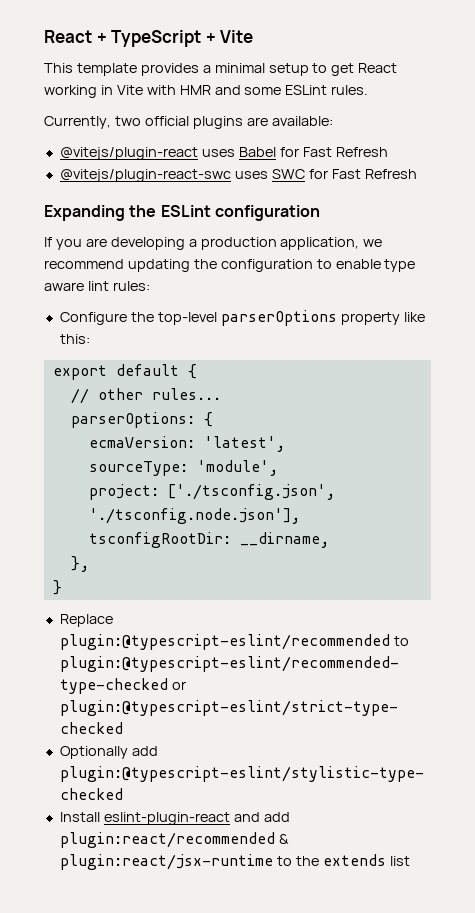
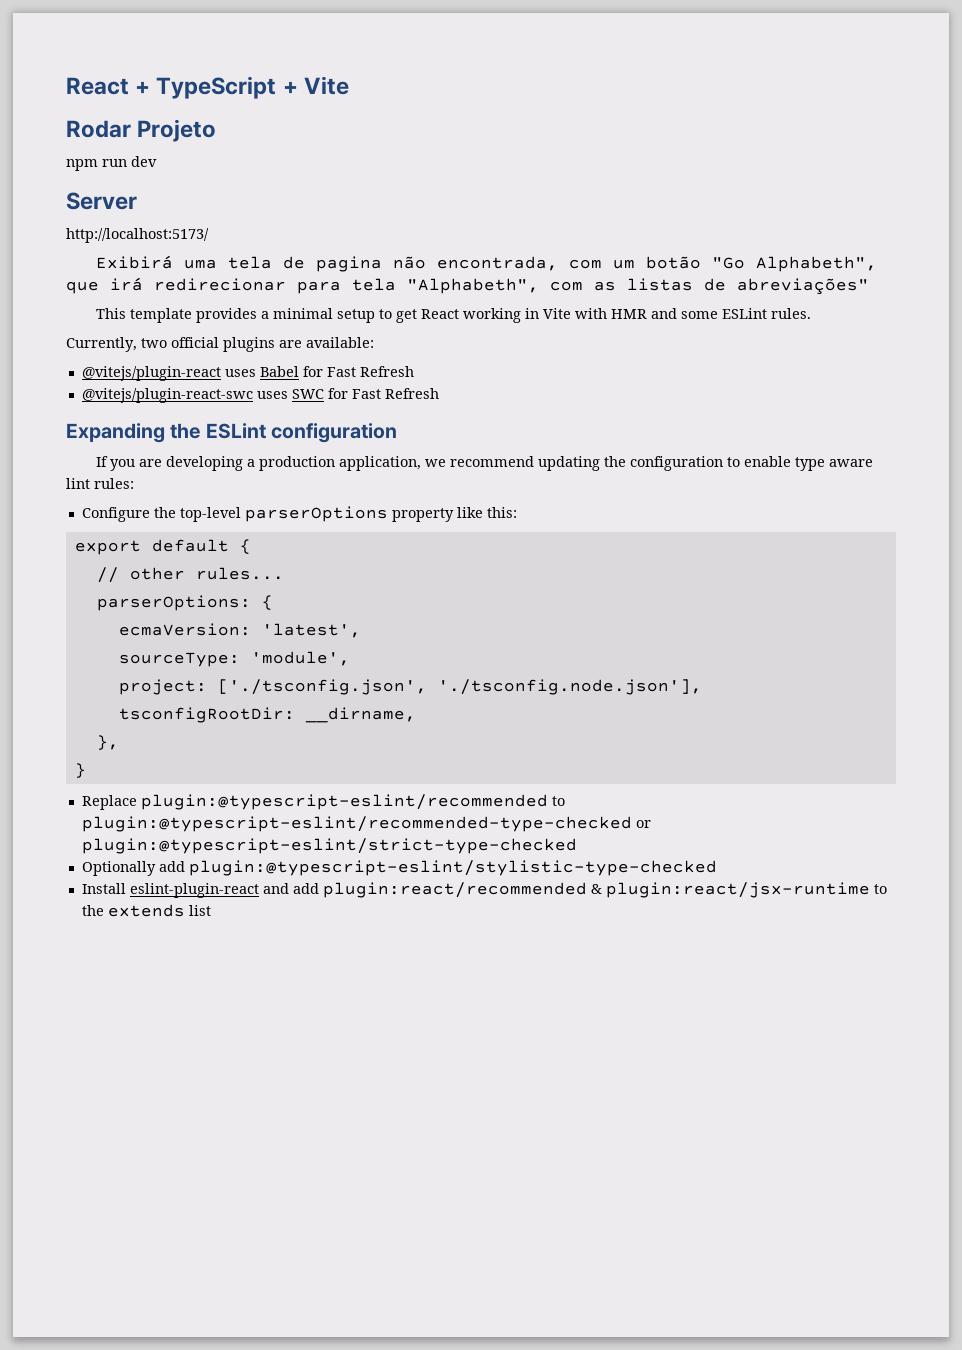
(254, 36) none -> [66,119,217,142] [66,156,157,171] [66,192,137,210] [66,228,209,243] [95,255,877,272] [66,277,869,295] // Rodar Projeto // npm run dev // Server // http://localhost:5173/ // Exibirá uma tela de pagina não encontrada, com um botão "Go Alphabeth", que irá redirecionar para tela "Alphabeth", com as listas de abreviações"

